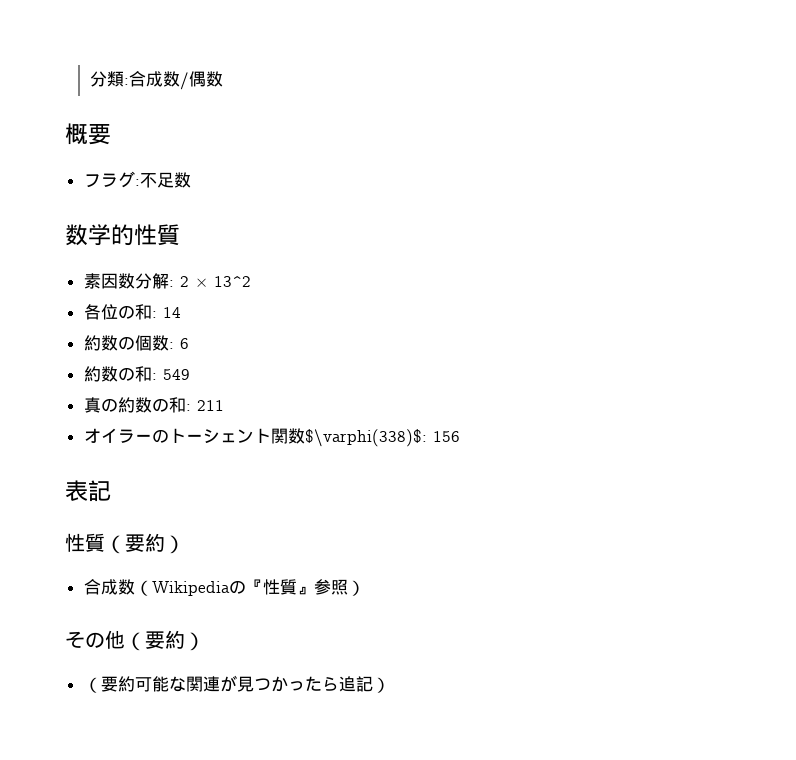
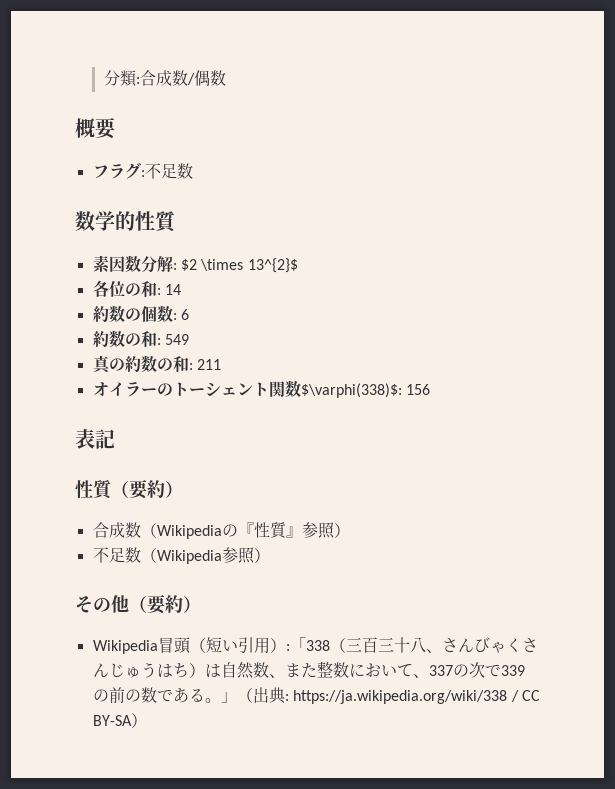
[179,276,251,287] 2 × 13^2 -> [180,258,298,273] $2 \times 13^{2}$
(365, 588) none -> [92,547,270,564] // 不足数（Wikipedia参照）
[83,675,373,693] （要約可能な関連が見つかったら追記 -> [92,637,538,654] [92,661,525,679] [92,687,540,704] [92,715,132,726] Wikipedia冒頭（短い引用）:「338（三百三十八、さんびゃくさんじゅうはち）は自然数、また整数において、337の次で339の前の数である。」（出典: https://ja.wikipedia.org/wiki/338 / CC BY-SA

